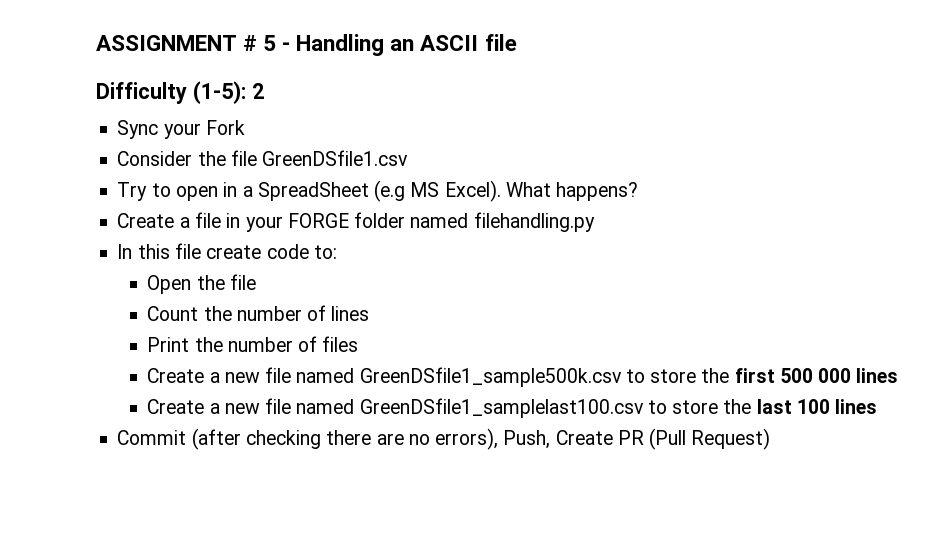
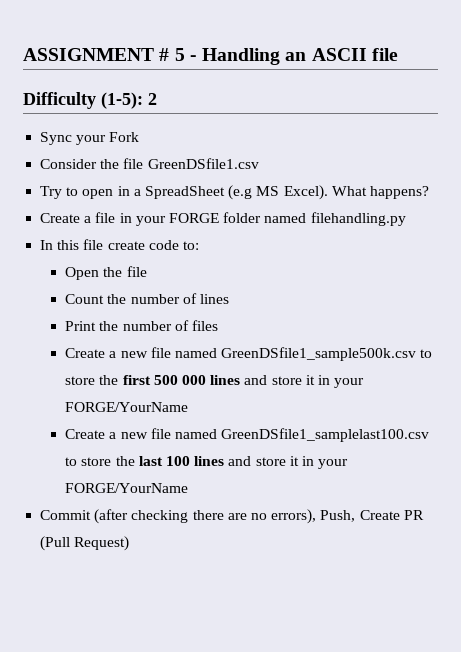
(899, 375) none -> [244,375,365,388] [65,402,189,412] and store it in your FORGE/YourName
(878, 406) none -> [228,456,349,469] [65,483,189,493] and store it in your FORGE/YourName

